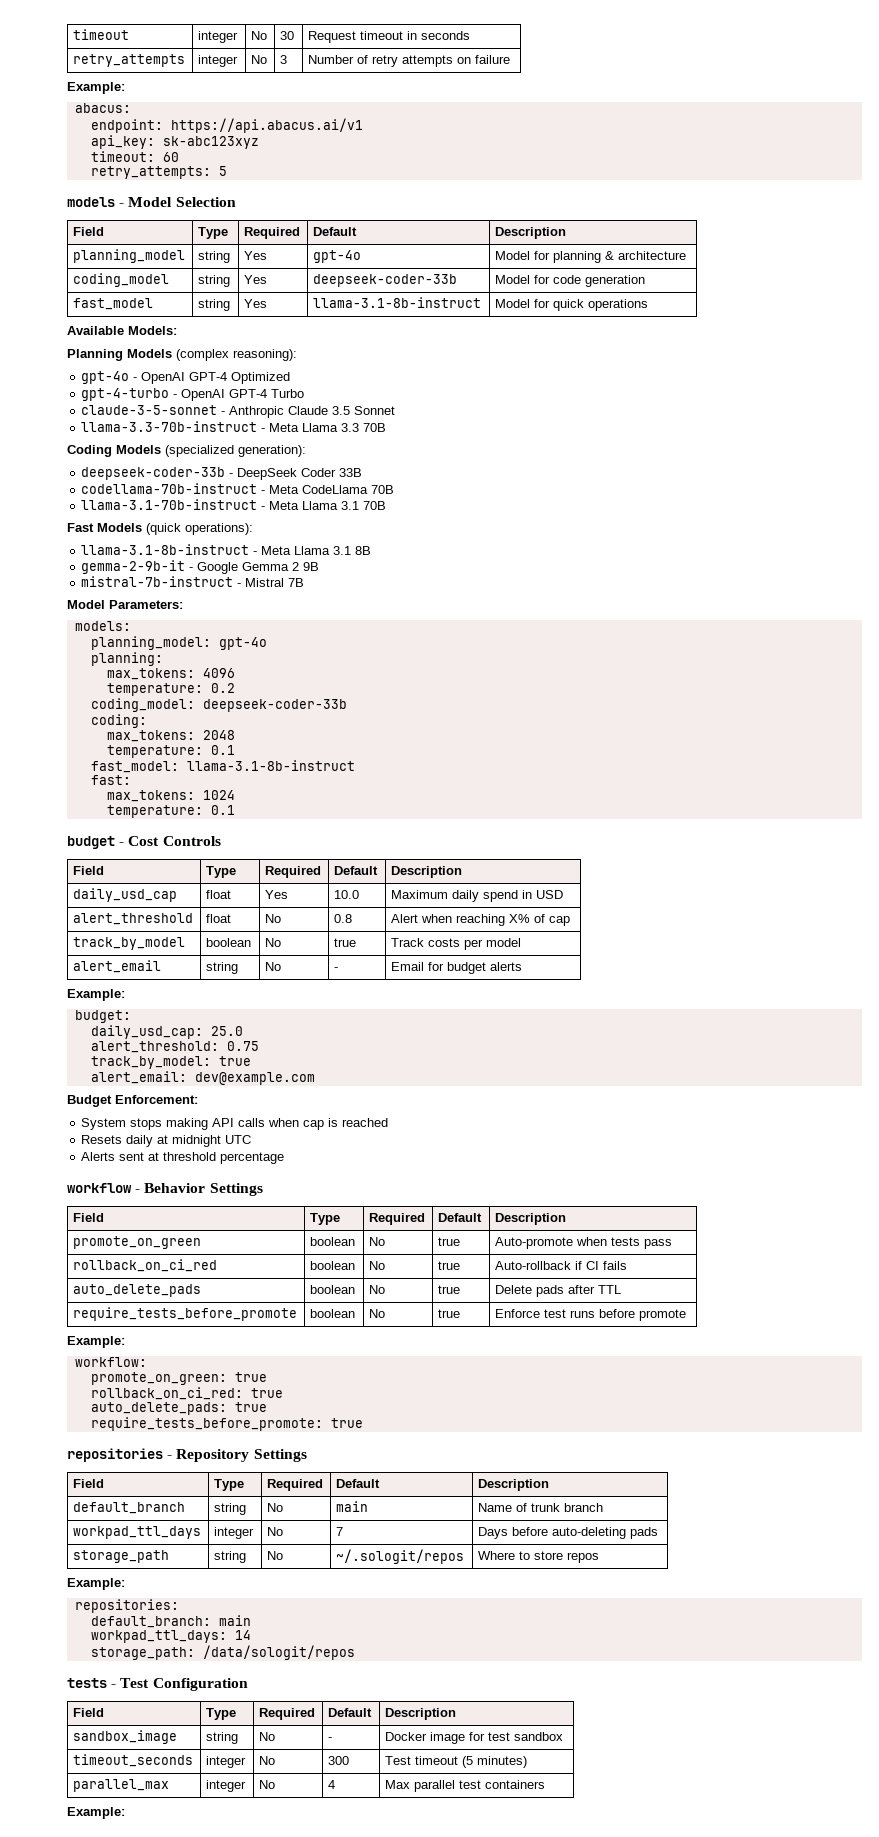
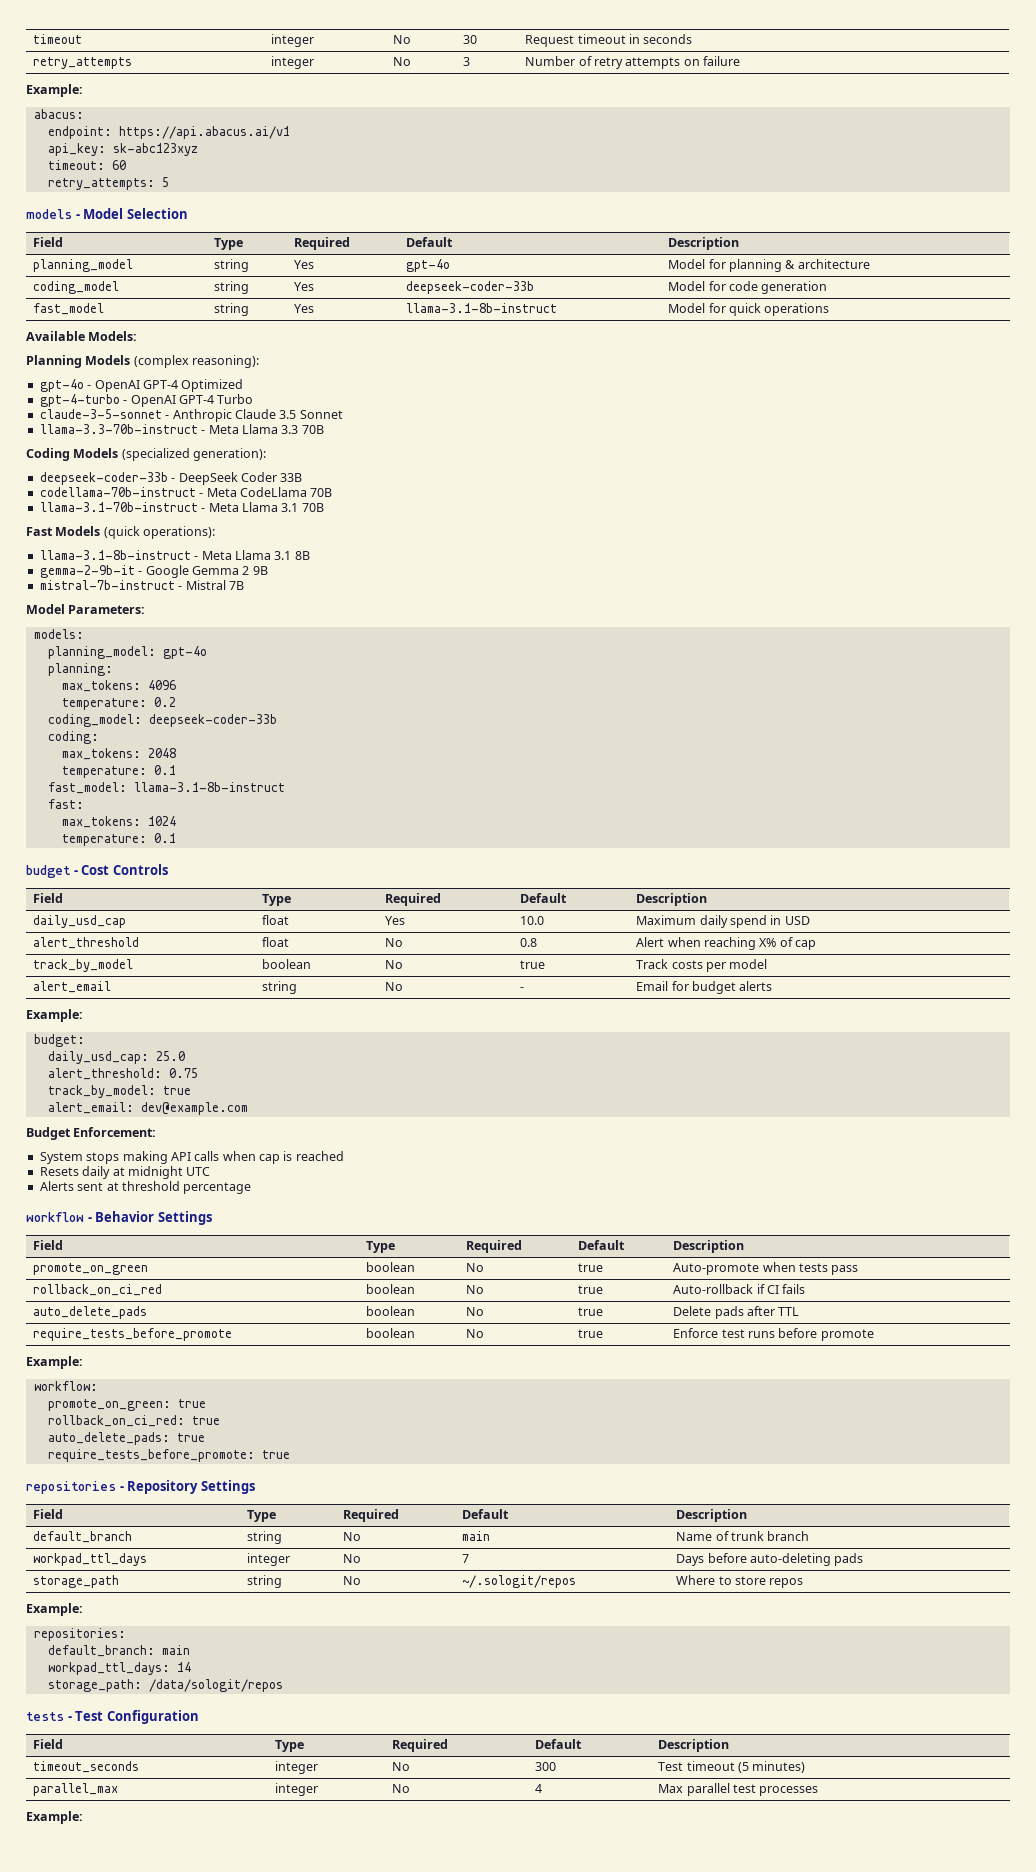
[73,1730,178,1744] [206,1732,239,1744] [259,1732,276,1741] [328,1737,333,1741] [385,1732,564,1744] // sandbox_image | string | No | - | Docker image for test sandbox -> (730, 1745) none
[485,1780,546,1789] containers -> [759,1786,819,1796] processes

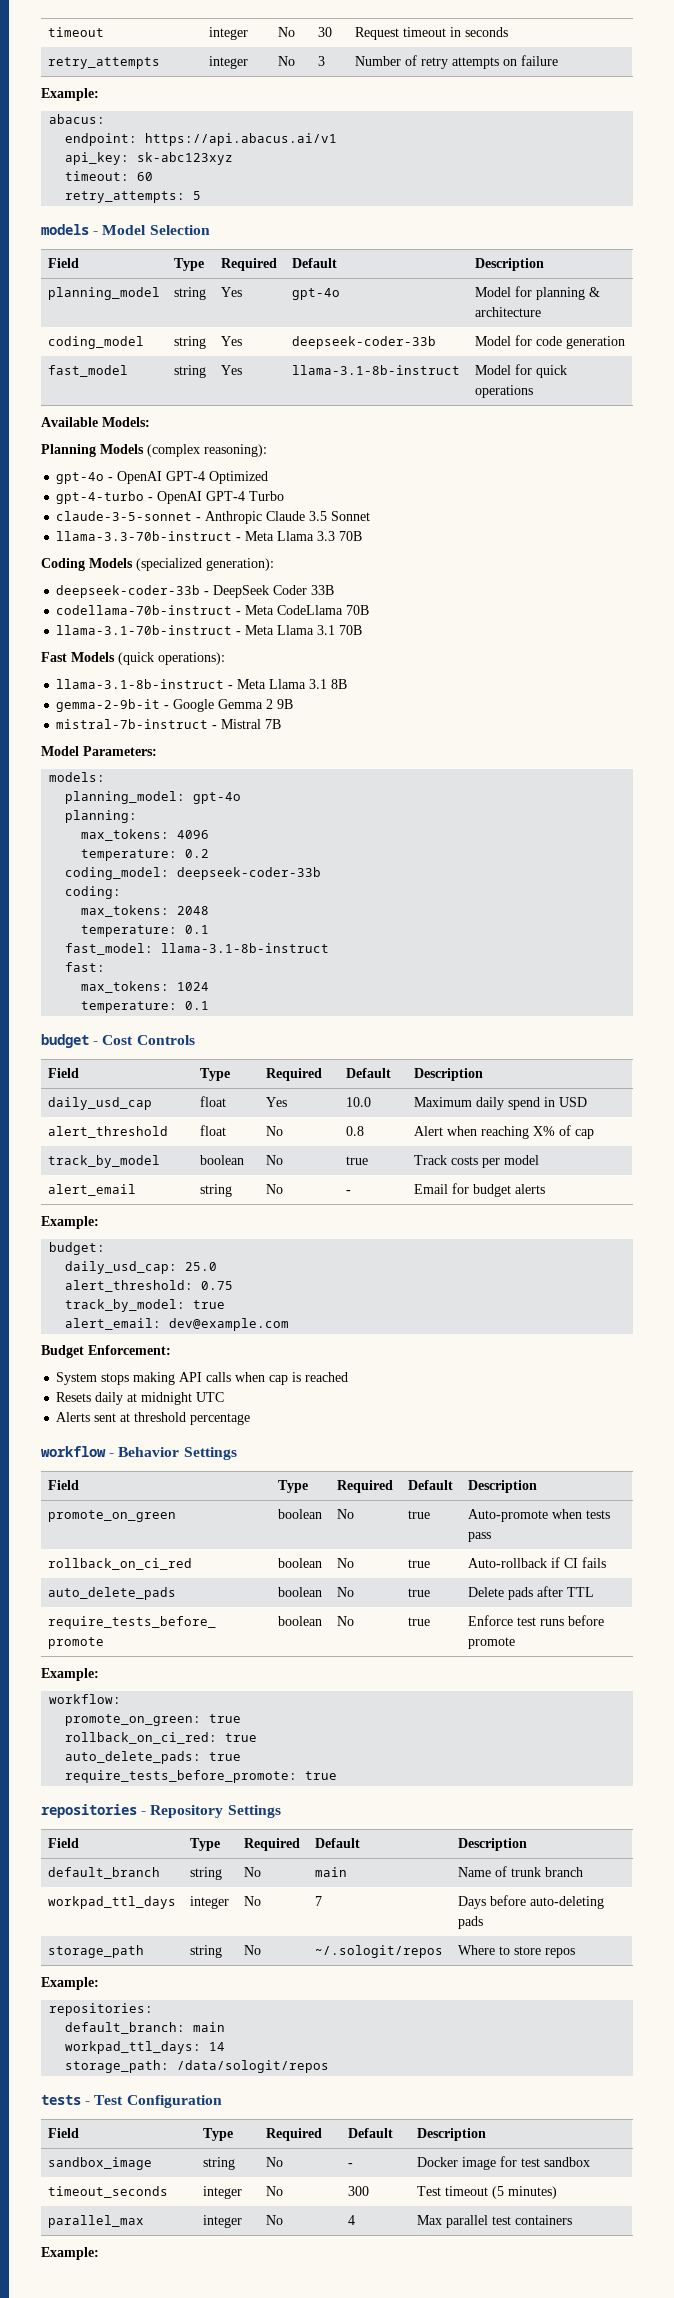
(730, 1745) none -> [47,2157,152,2170] [202,2157,235,2170] [265,2157,283,2167] [347,2163,353,2167] [416,2156,590,2170] // sandbox_image | string | No | - | Docker image for test sandbox
[759,1786,819,1796] processes -> [514,2215,572,2225] containers

